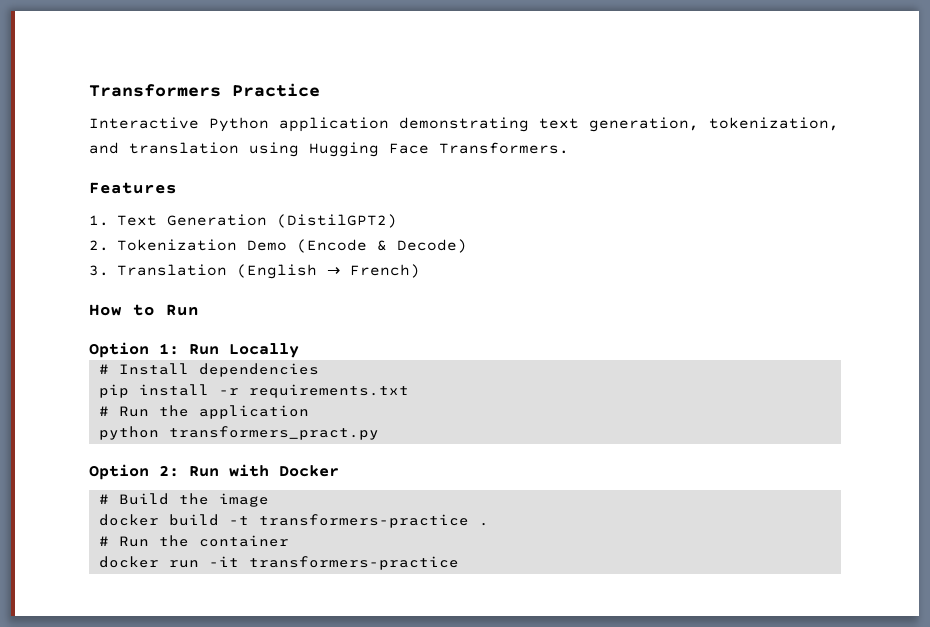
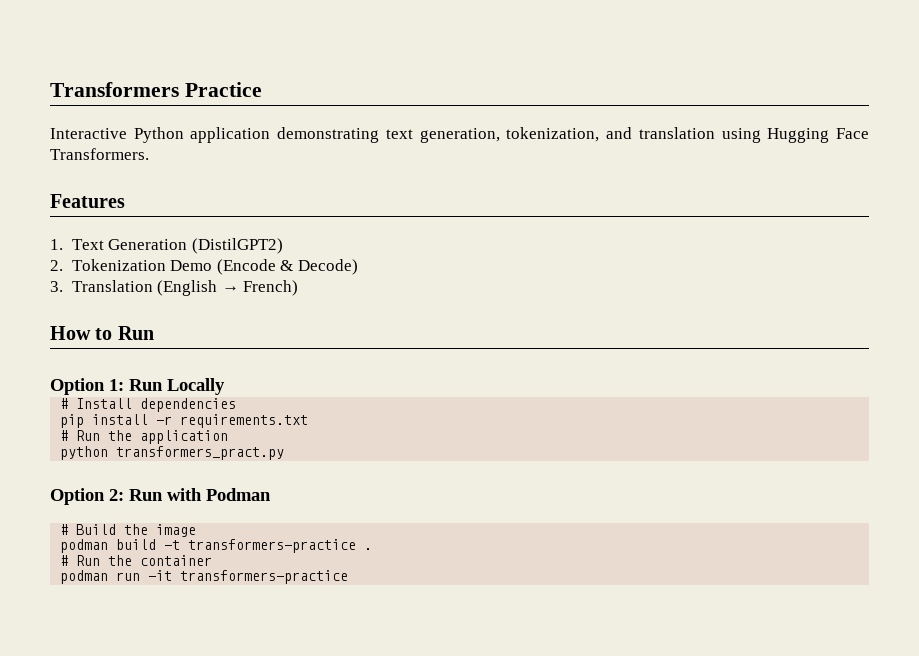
[279,465,339,477] Docker -> [206,488,271,501] Podman
[98,514,159,526] docker -> [60,539,109,553] podman
[98,556,159,568] docker -> [60,570,109,584] podman

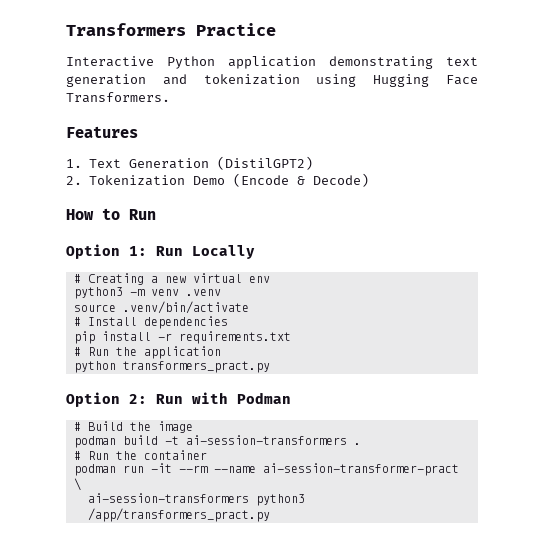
[419,127,715,143] generation, tokenization, and translation -> [66,74,300,87] generation and tokenization
[50,280,299,296] // 3. Translation (English → French) -> (369, 180) none
(225, 386) none -> [73,273,270,285] [73,287,221,299] [73,301,249,314] // # Creating a new virtual env // python3 -m venv .venv // source .venv/bin/activate
[188,539,357,553] transformers-practice -> [185,435,347,445] ai-session-transformers
[180,570,349,584] transformers-practice -> [178,463,459,476] [73,478,81,491] [87,493,305,506] [87,508,270,522] --rm --name ai-session-transformer-pract \ // ai-session-transformers python3 /app/transformers_pract.py

